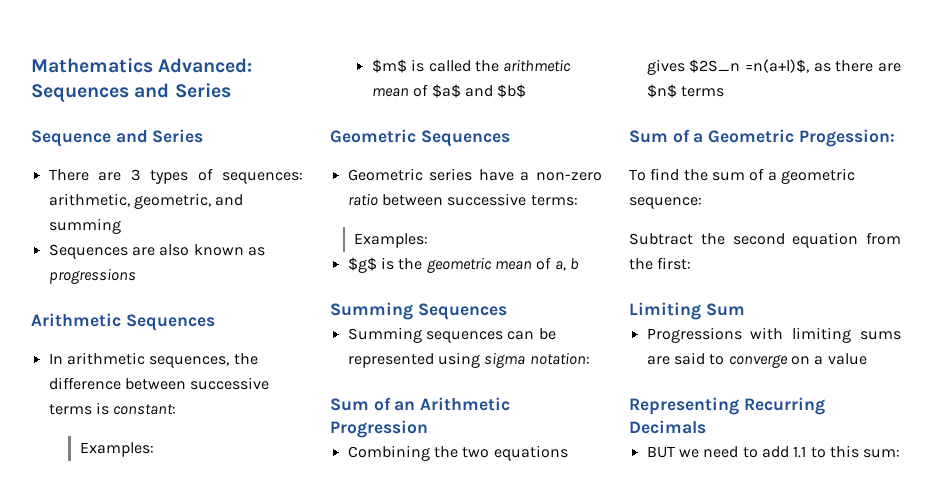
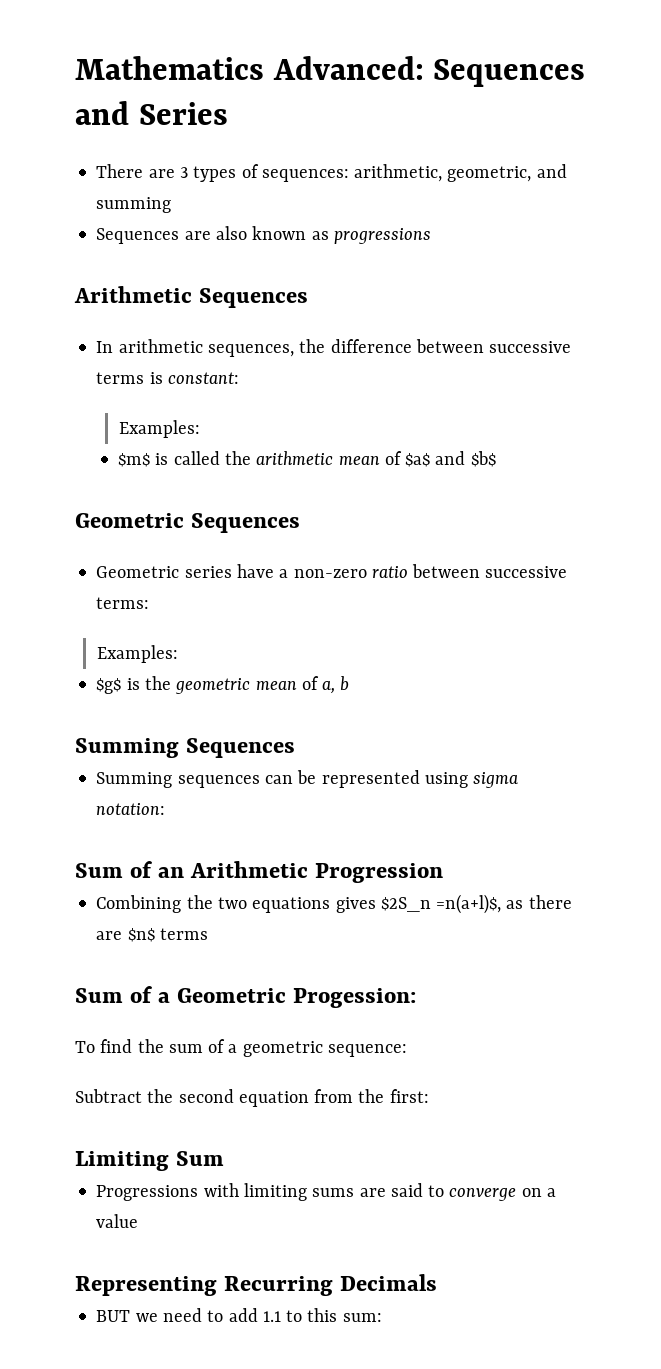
[31,129,204,147] // Sequence and Series -> (228, 113) none

